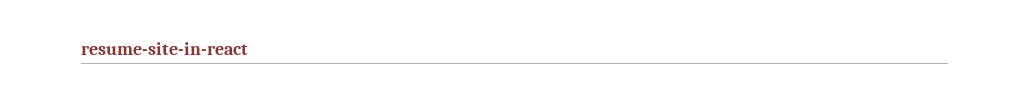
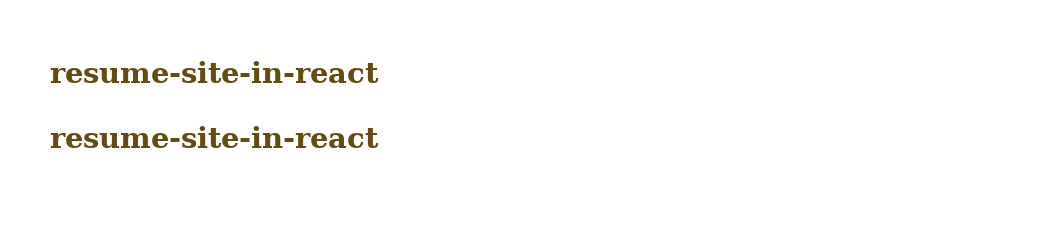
[81,42,248,55] resume-site-in-react -> [50,61,379,83] [50,126,379,148] resume-site-in-react // resume-site-in-react

